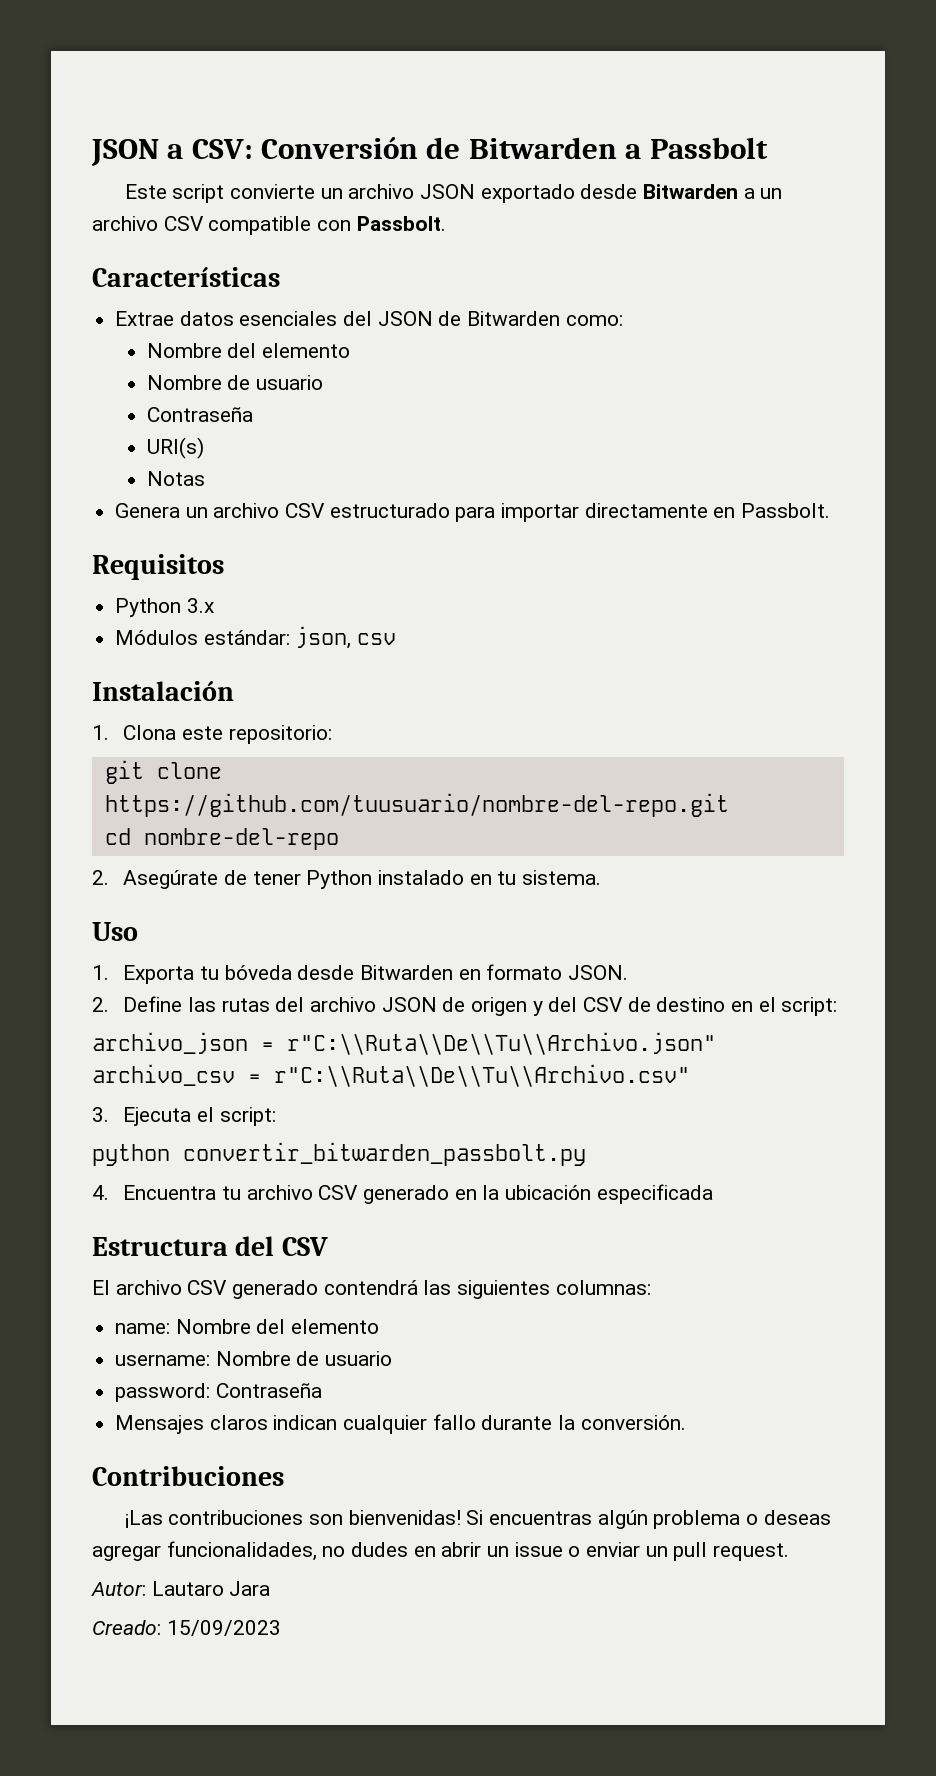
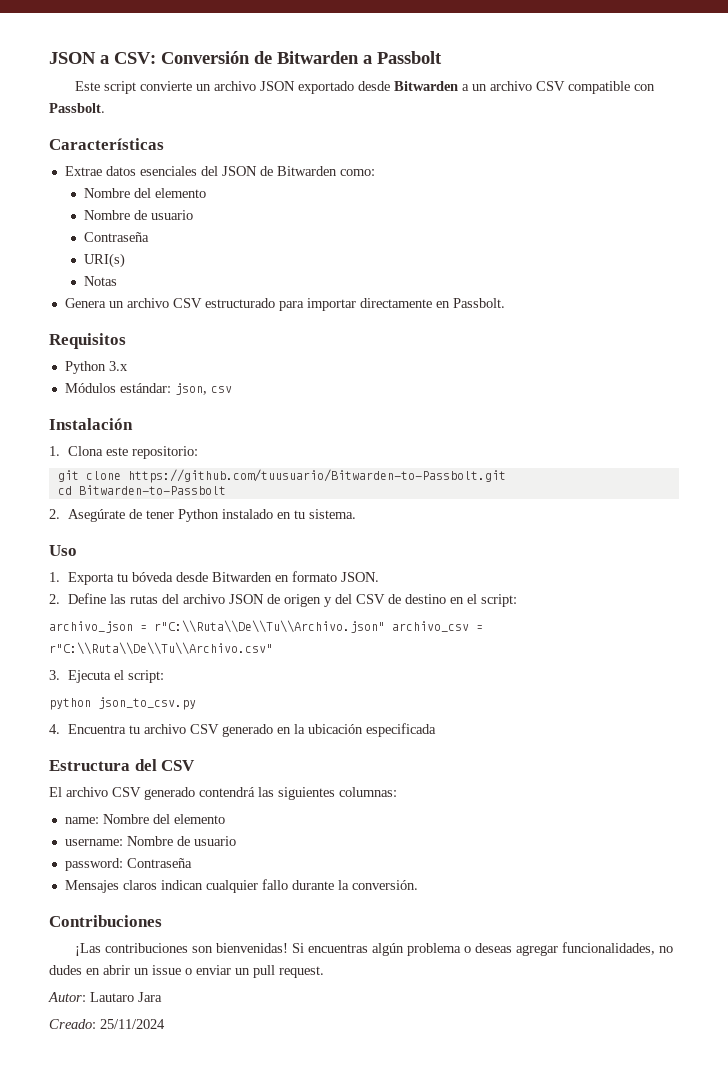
[104,793,729,817] https://github.com/tuusuario/nombre-del-repo.git -> [127,469,506,483] https://github.com/tuusuario/Bitwarden-to-Passbolt.git
[143,828,339,850] nombre-del-repo -> [78,485,226,495] Bitwarden-to-Passbolt
[183,1142,586,1166] convertir_bitwarden_passbolt.py -> [98,697,196,710] json_to_csv.py
[166,1620,281,1636] 15/09/2023 -> [100,1019,165,1029] 25/11/2024

